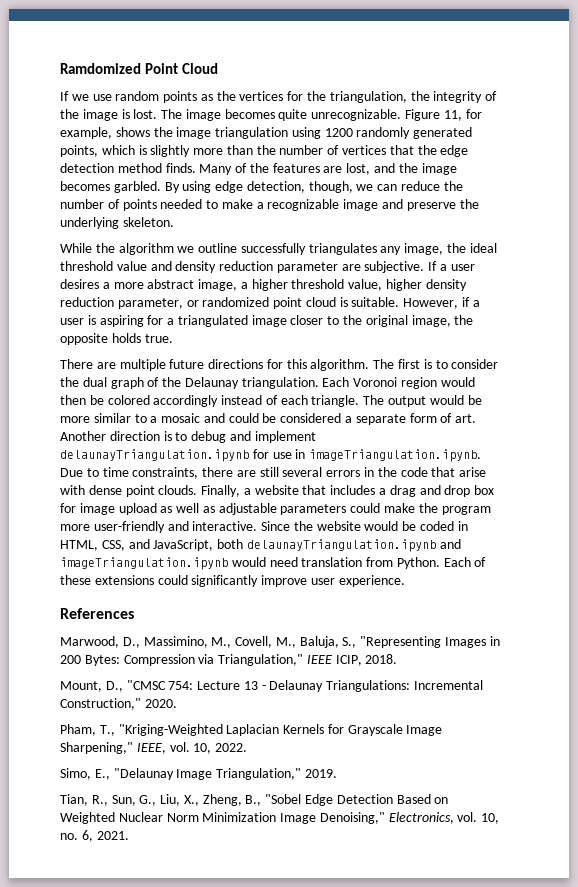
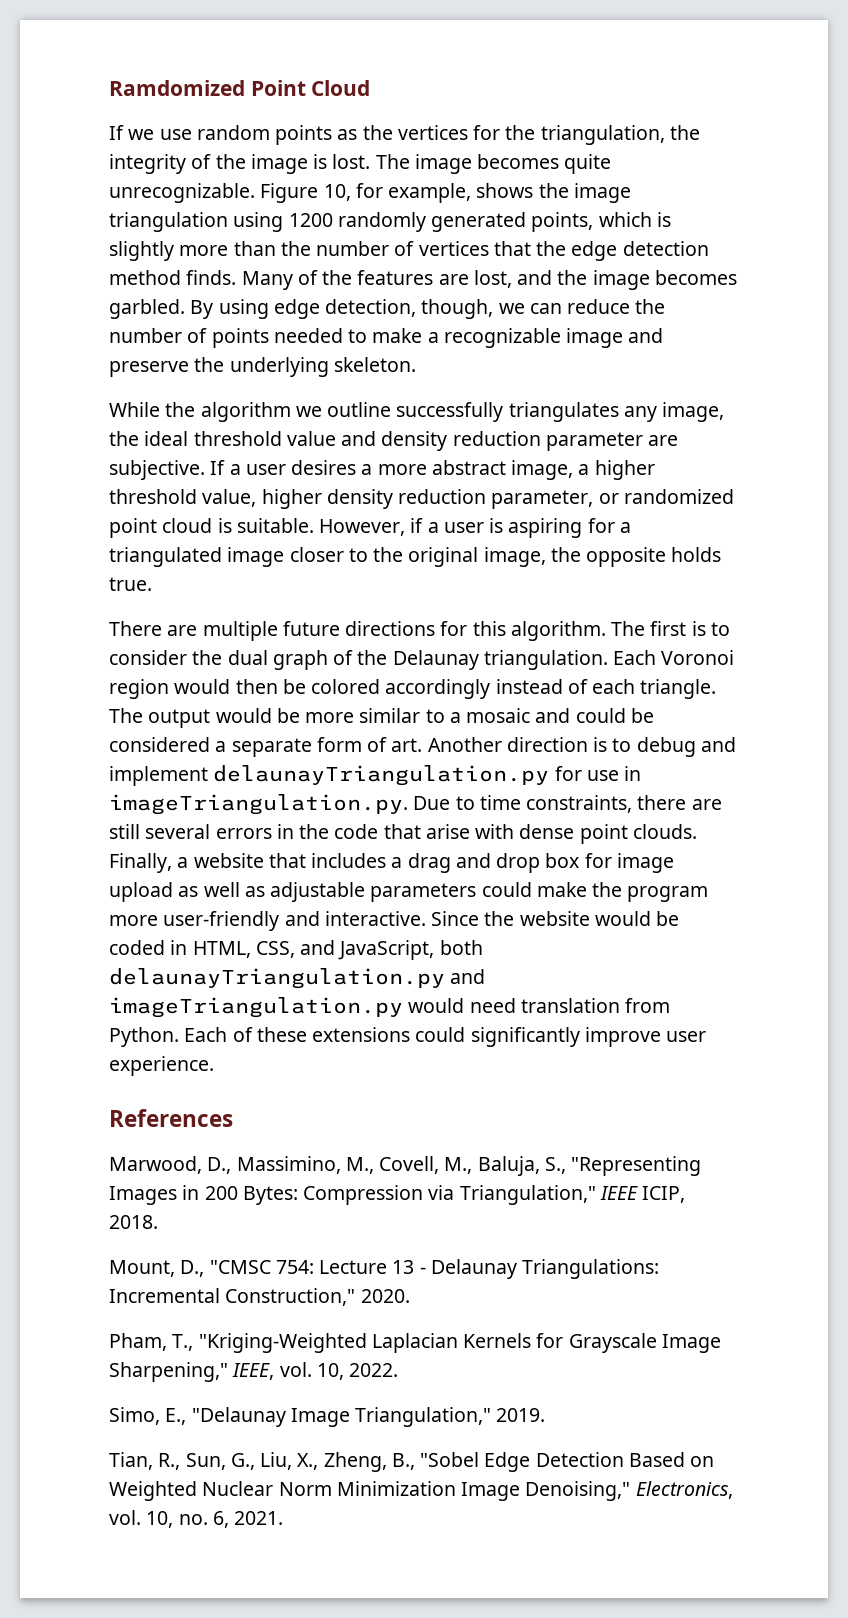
[443,110,462,121] 11, -> [323,184,351,201] 10,
[60,449,249,462] delaunayTriangulation.ipynb -> [213,765,550,786] delaunayTriangulation.py
[309,449,482,462] imageTriangulation.ipynb. -> [109,794,408,815] imageTriangulation.py.
[246,539,461,552] [60,557,228,570] delaunayTriangulation.ipynb and imageTriangulation.ipynb -> [109,968,486,989] [109,997,403,1018] delaunayTriangulation.py and imageTriangulation.py

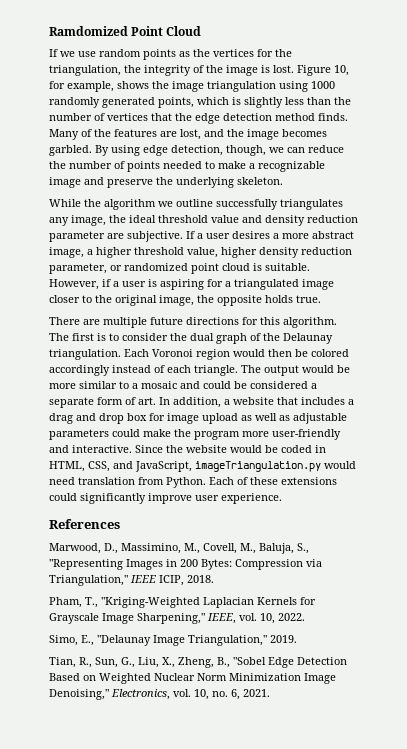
[375,154,612,174] [109,183,255,203] The image becomes quite unrecognizable. -> (294, 69) none
[288,213,333,227] 1200 -> [311,81,335,89] 1000
[179,245,229,256] more -> [285,97,304,105] less
[427,737,736,757] [109,765,642,786] [109,794,722,815] [109,824,697,844] [109,853,172,873] Another direction is to debug and implement delaunayTriangulation.py for use in imageTriangulation.py. Due to time constraints, there are still several errors in the code that arise with dense point clouds. Finally, -> [159,397,221,408] In addition,
[439,940,483,955] [109,968,486,989] both delaunayTriangulation.py and -> (192, 466) none
[109,1259,660,1279] [109,1288,410,1306] // Mount, D., "CMSC 754: Lecture 13 - Delaunay Triangulations: Incremental Construction," 2020. -> (214, 579) none

